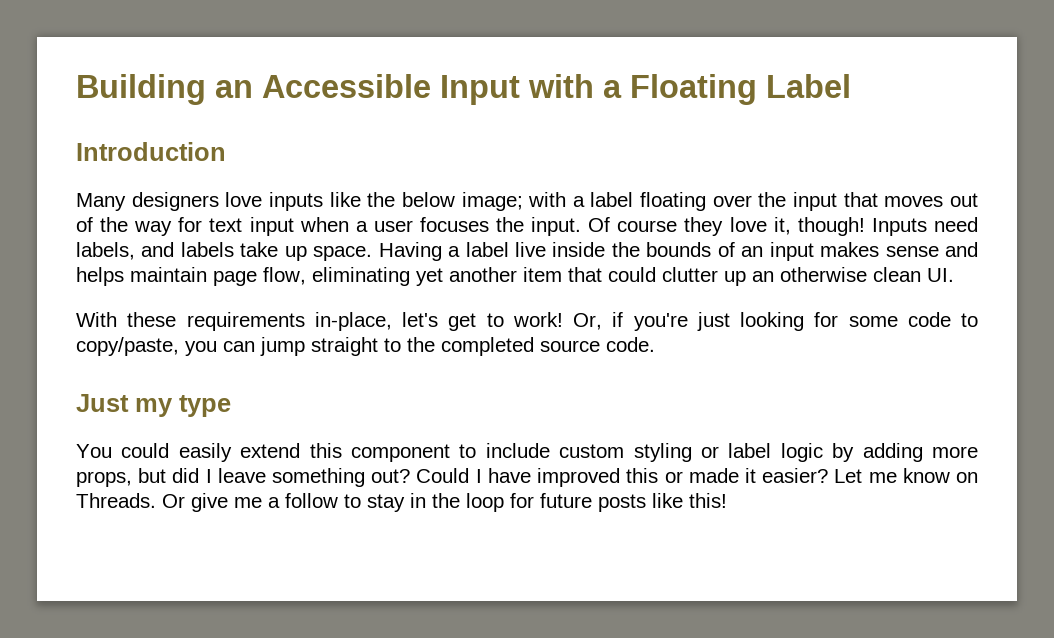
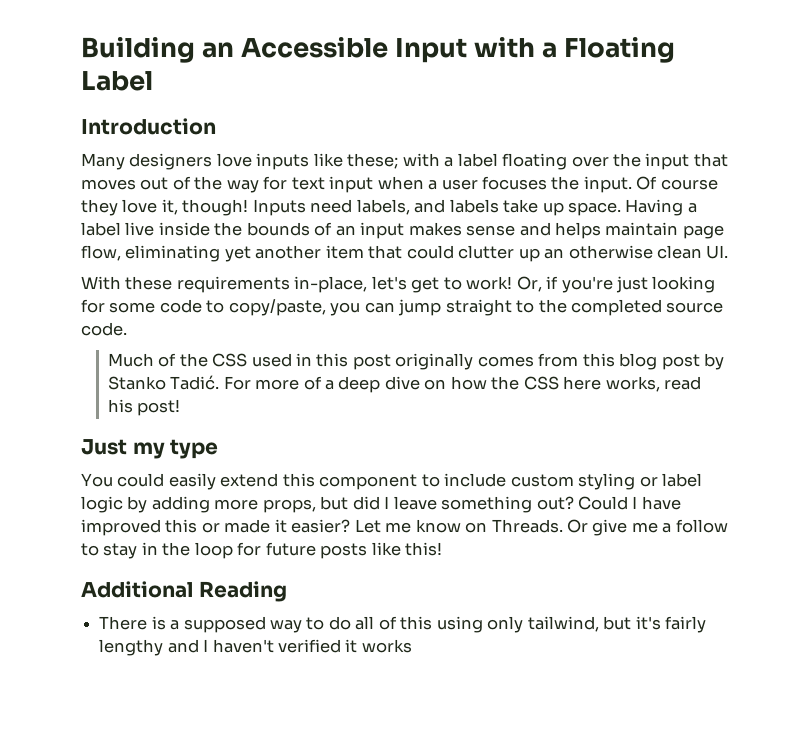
[367,192,523,211] the below image; -> [347,153,399,169] these;
(655, 344) none -> [107,353,725,370] [107,375,702,393] [107,399,181,416] // Much of the CSS used in this post originally comes from this blog post by Stanko Tadić. For more of a deep dive on how the CSS here works, read his post!
(727, 500) none -> [81,581,287,602] [99,616,706,633] [99,639,412,656] // Additional Reading // There is a supposed way to do all of this using only tailwind, but it's fairly lengthy and I haven't verified it works

